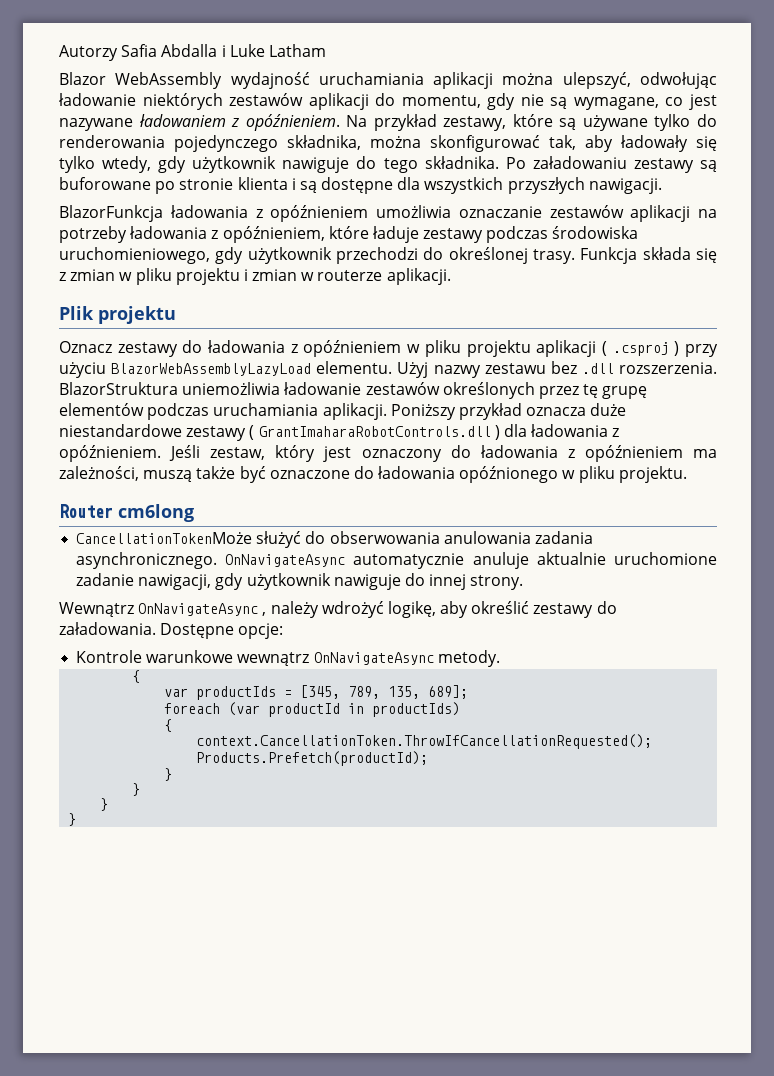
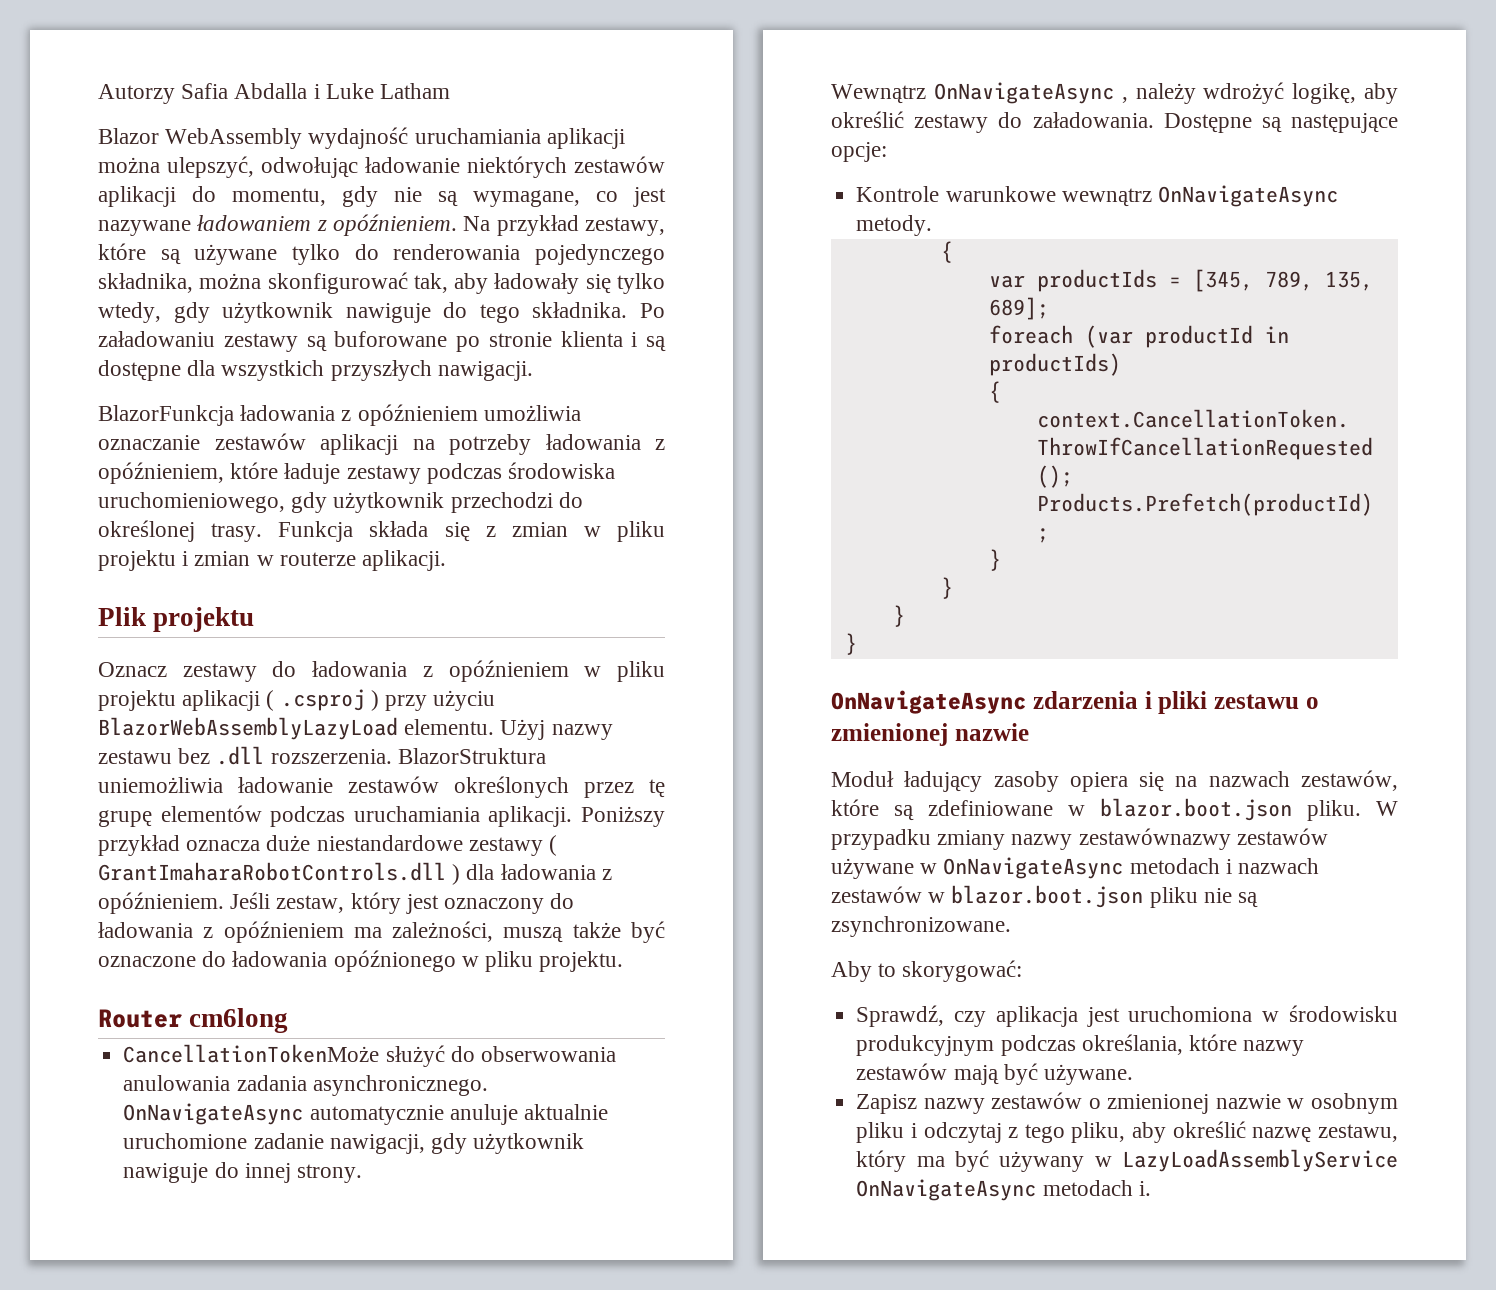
(235, 631) none -> [1261,113,1398,133] są następujące
(77, 819) none -> [831,690,1319,714] [831,723,1029,746] [831,770,1398,792] [831,798,1398,821] [831,828,1328,850] [831,857,1320,879] [831,885,1259,908] [831,916,1011,937] [831,960,1023,982] [856,1005,1398,1027] [856,1034,1305,1056] [856,1063,1133,1085] [856,1092,1398,1114] [856,1121,1398,1143] [856,1149,1398,1172] [856,1179,1151,1201] // OnNavigateAsync zdarzenia i pliki zestawu o zmienionej nazwie // Moduł ładujący zasoby opiera się na nazwach zestawów, które są zdefiniowane w blazor.boot.json pliku. W przypadku zmiany nazwy zestawównazwy zestawów używane w OnNavigateAsync metodach i nazwach zestawów w blazor.boot.json pliku nie są zsynchronizowane. // Aby to skorygować: // Sprawdź, czy aplikacja jest uruchomiona w środowisku produkcyjnym podczas określania, które nazwy zestawów mają być używane. // Zapisz nazwy zestawów o zmienionej nazwie w osobnym pliku i odczytaj z tego pliku, aby określić nazwę zestawu, który ma być używany w LazyLoadAssemblyService OnNavigateAsync metodach i.

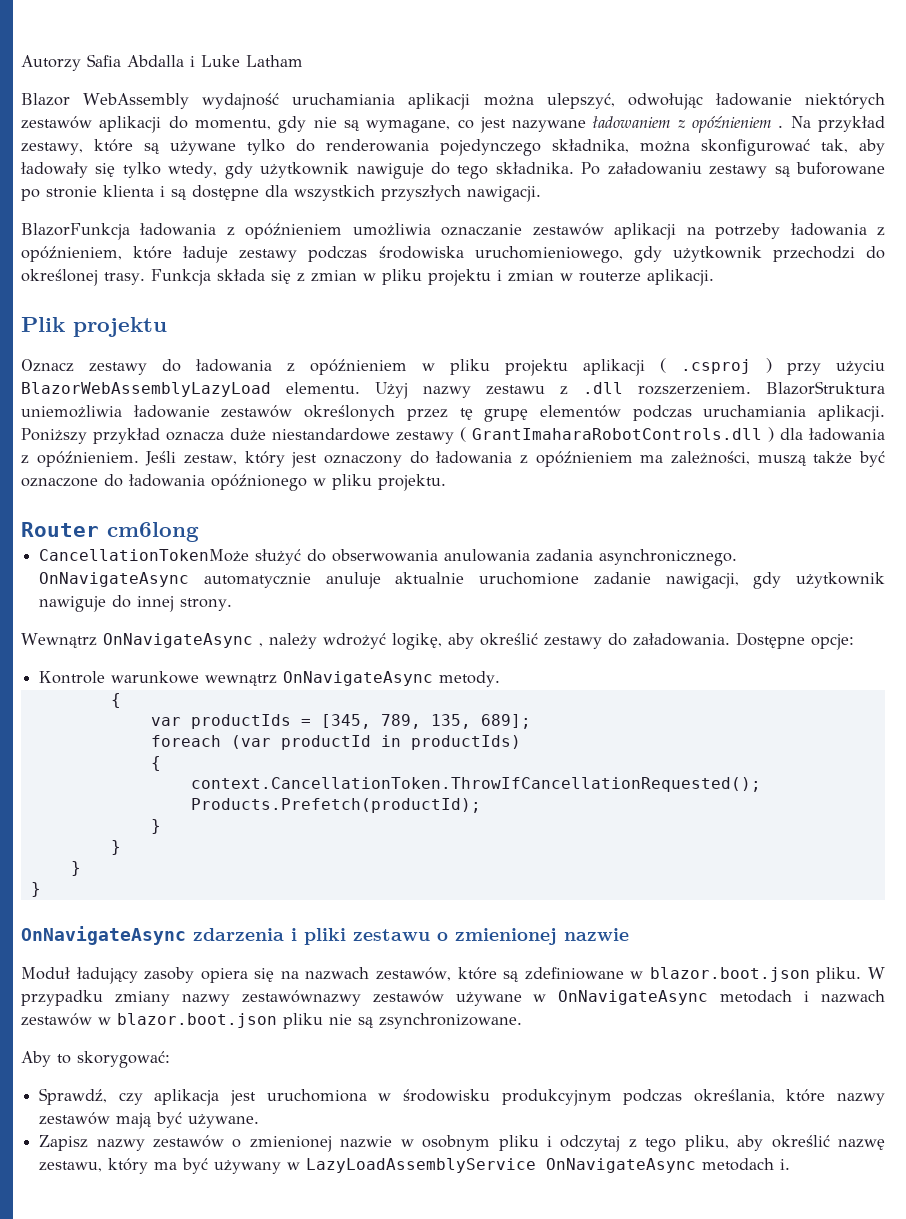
[333,214,457,236] opóźnieniem. -> [692,116,784,133] opóźnieniem .
[178,746,392,765] bez .dll rozszerzenia. -> [560,382,751,395] z .dll rozszerzeniem.
[1261,113,1398,133] są następujące -> (805, 640) none

